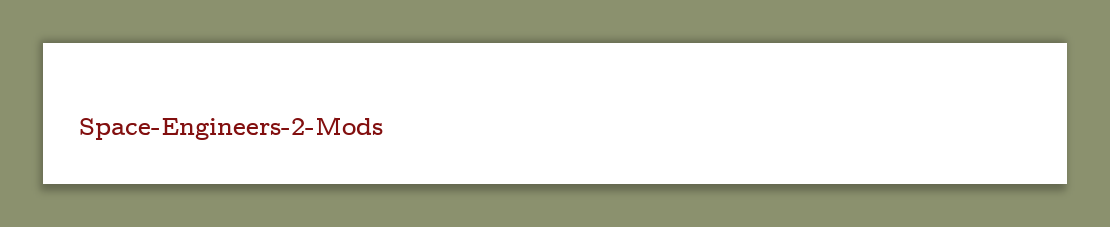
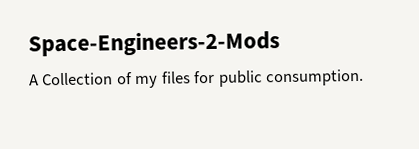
(383, 128) none -> [28,68,365,89] // A Collection of my files for public consumption.

